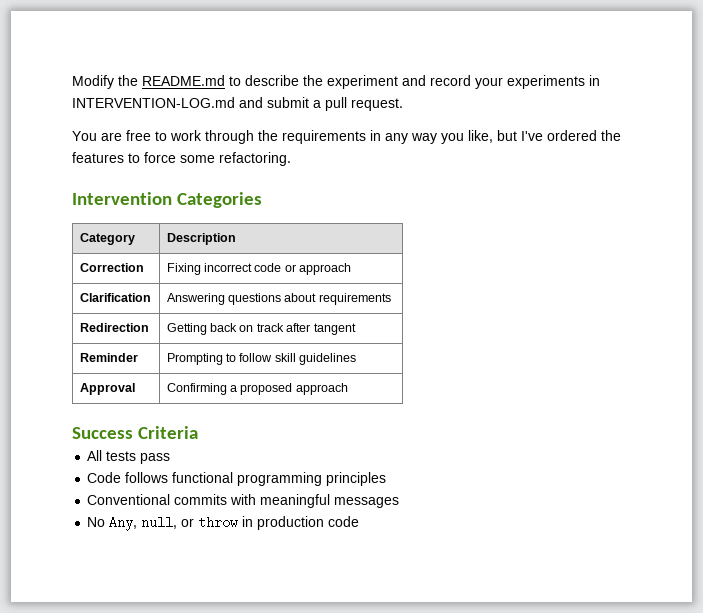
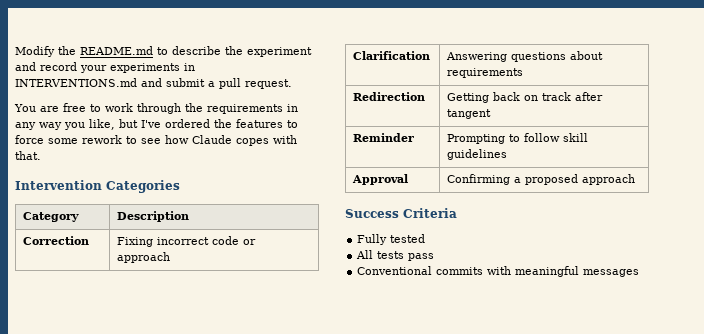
[72,97,235,108] INTERVENTION-LOG.md -> [15,78,137,87] INTERVENTIONS.md
[219,152,291,166] refactoring. -> [82,135,297,146] [15,151,41,160] rework to see how Claude copes with that.
(198, 432) none -> [357,234,426,245] // Fully tested
[87,472,387,486] // Code follows functional programming principles -> (435, 257) none
[87,516,360,531] // No Any, null, or throw in production code -> (640, 273) none

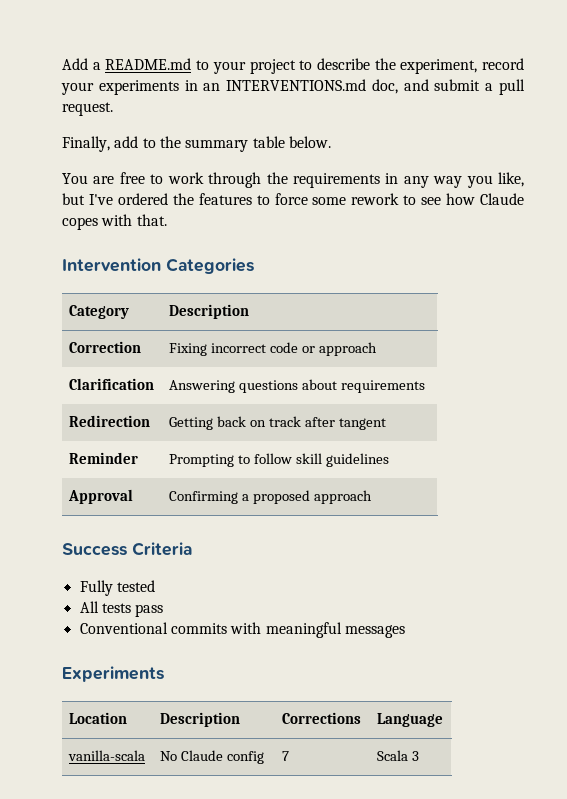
[15,46,312,57] [15,62,36,71] Modify the README.md to describe the experiment and -> [62,58,478,74] Add a README.md to your project to describe the experiment,
[15,78,137,87] INTERVENTIONS.md -> [203,79,398,94] an INTERVENTIONS.md doc,
(292, 84) none -> [62,136,331,152] // Finally, add to the summary table below.
(640, 273) none -> [62,666,164,682] [69,712,128,724] [160,712,241,727] [282,712,362,724] [377,713,444,727] [68,750,146,761] [160,750,265,764] [282,751,290,761] [377,750,420,761] // Experiments // Location | Description | Corrections | Language // vanilla-scala | No Claude config | 7 | Scala 3

